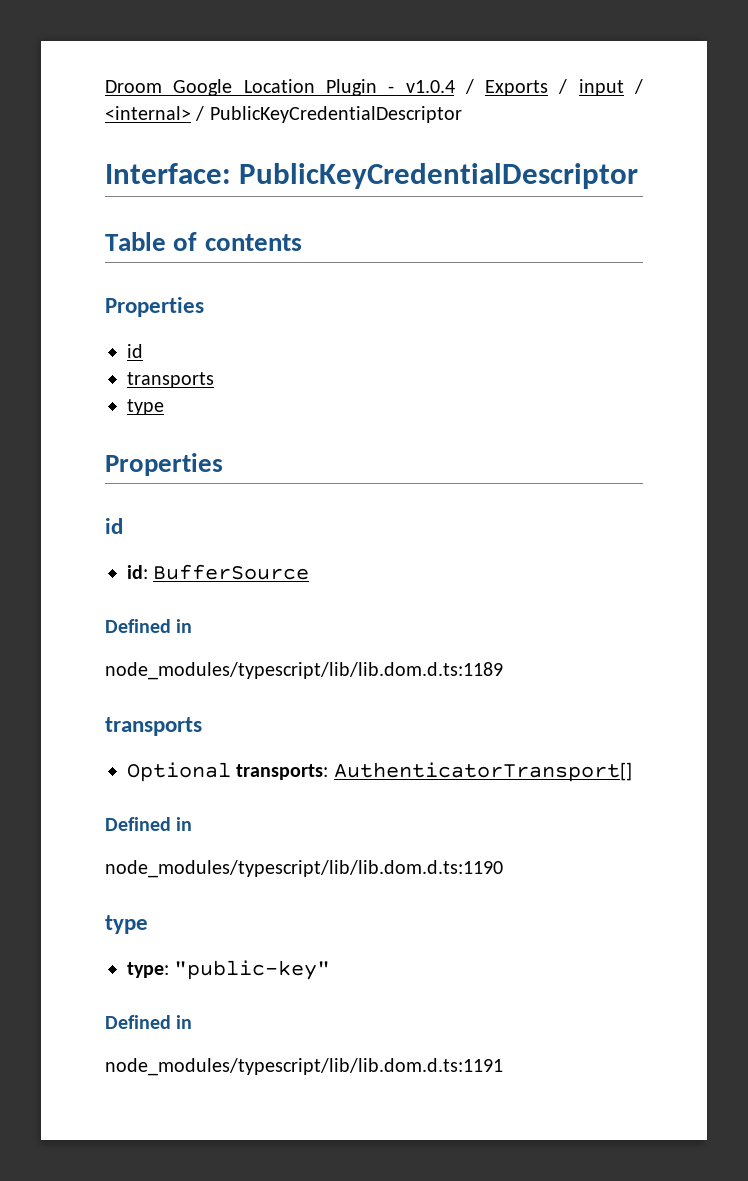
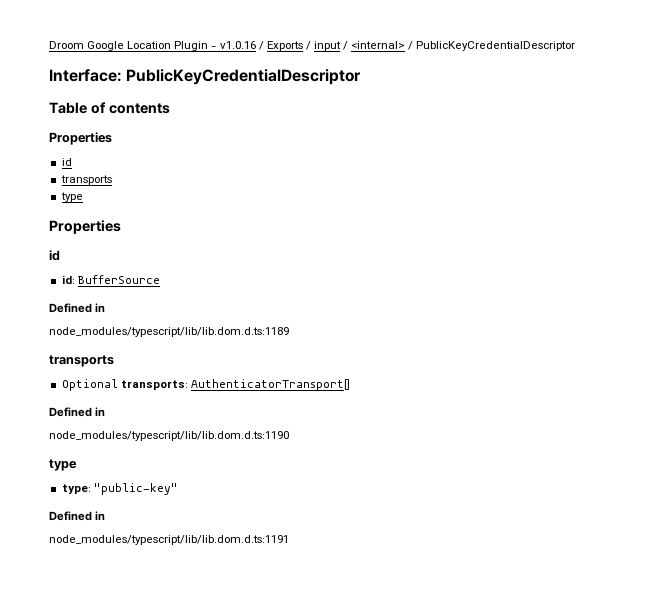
[405,80,455,93] v1.0.4 -> [219,41,256,49] v1.0.16

